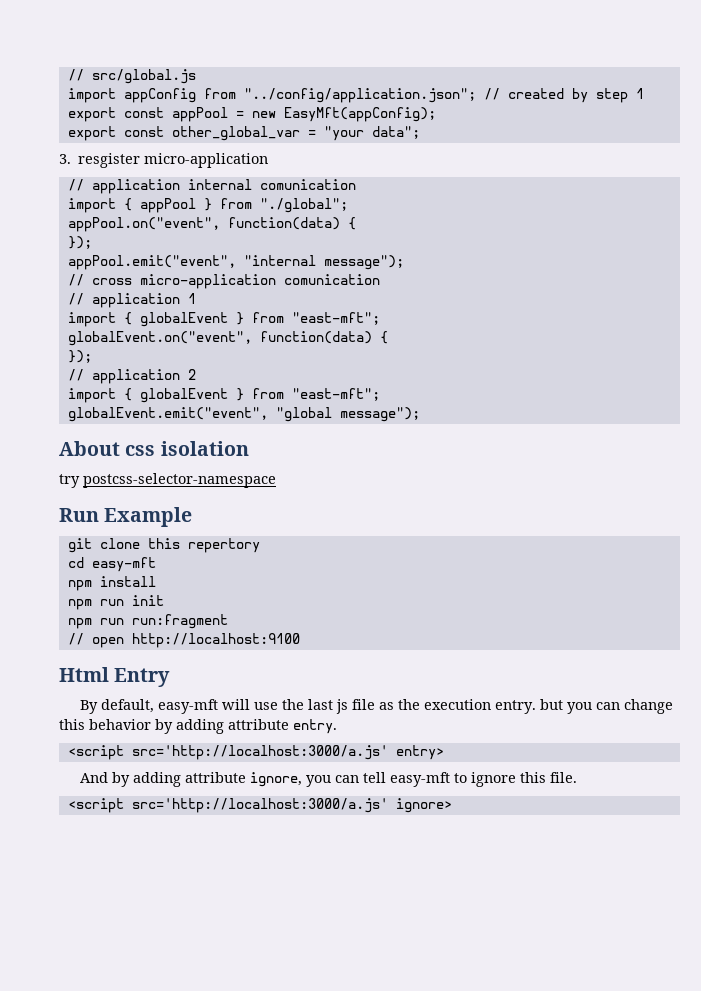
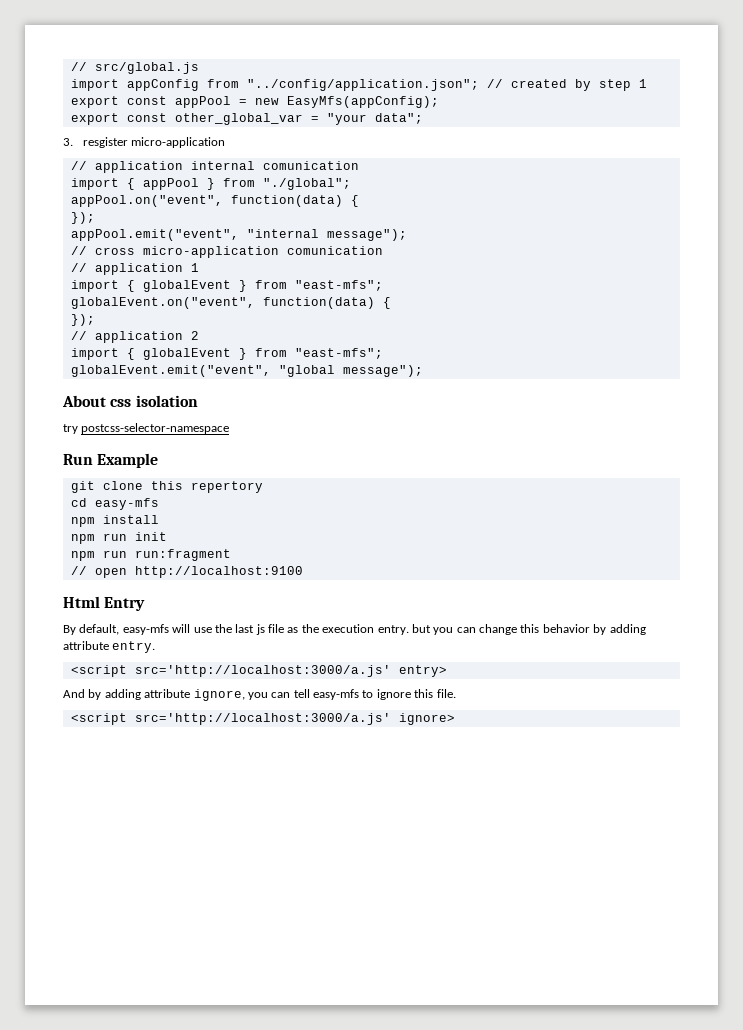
[283,107,436,122] EasyMft(appConfig); -> [286,96,439,108] EasyMfs(appConfig);
[291,312,380,325] "east-mft"; -> [294,280,383,291] "east-mfs";
[291,388,380,401] "east-mft"; -> [294,348,383,359] "east-mfs";
[91,557,156,572] easy-mft -> [94,498,159,510] easy-mfs
[158,699,219,714] easy-mft -> [122,624,169,635] easy-mfs
[390,772,451,787] easy-mft -> [313,689,359,700] easy-mfs

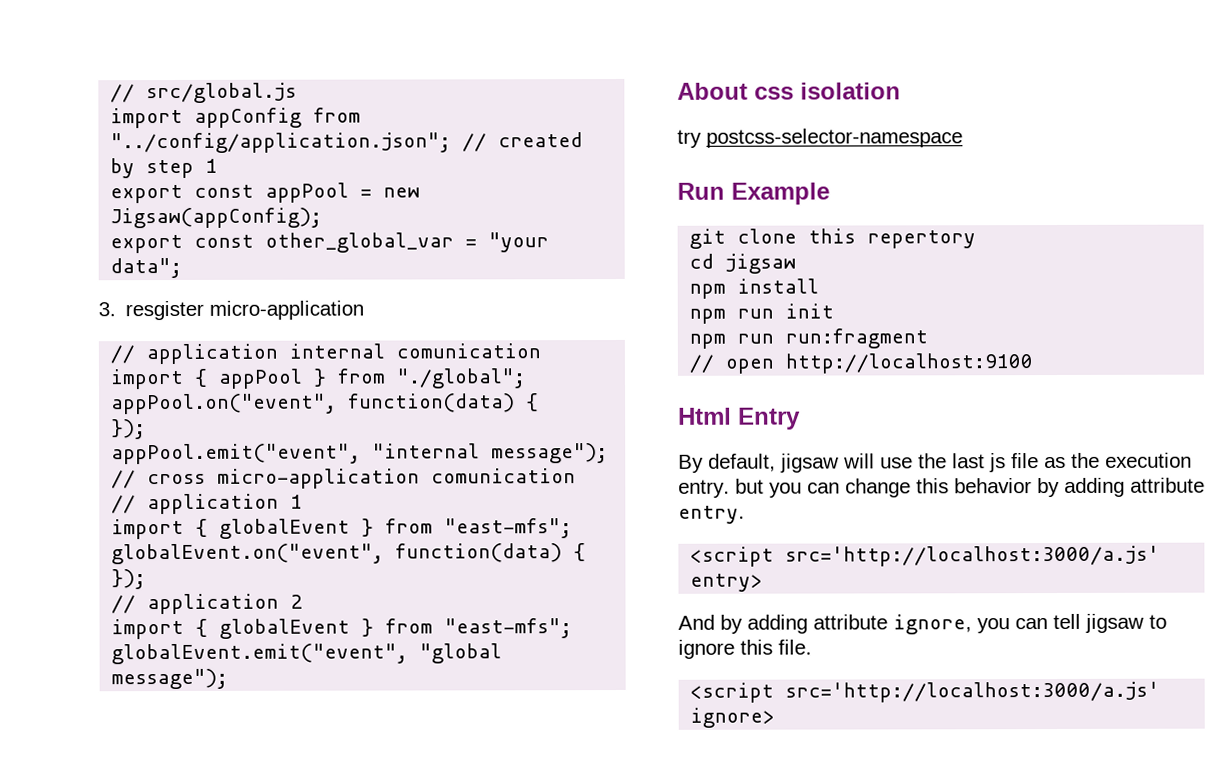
[286,96,439,108] EasyMfs(appConfig); -> [110,207,323,229] Jigsaw(appConfig);
[94,498,159,510] easy-mfs -> [725,253,797,274] jigsaw
[122,624,169,635] easy-mfs -> [780,453,839,473] jigsaw
[313,689,359,700] easy-mfs -> [1085,613,1144,633] jigsaw

